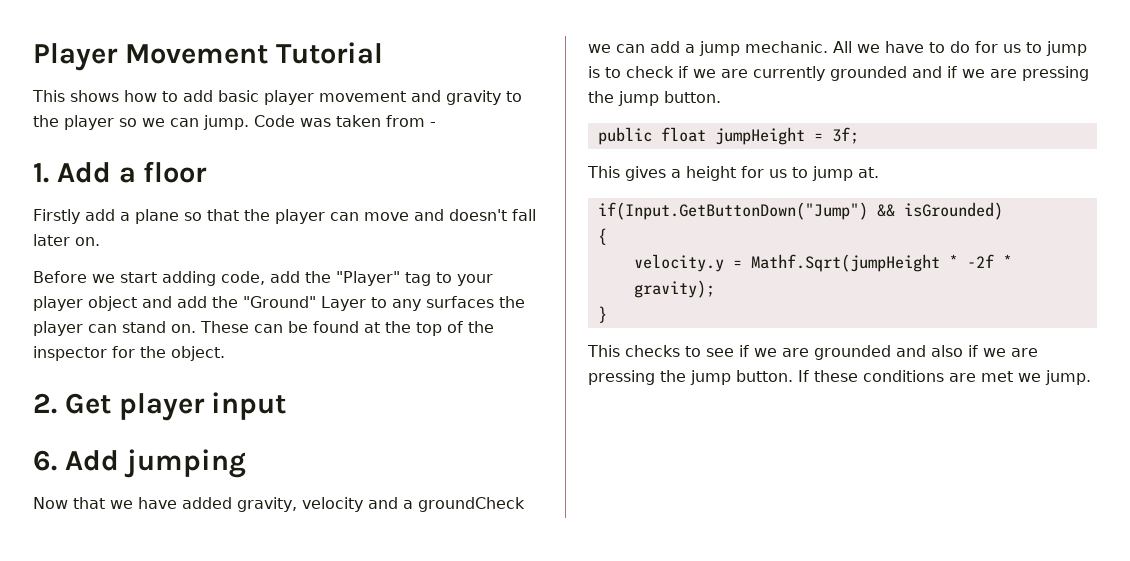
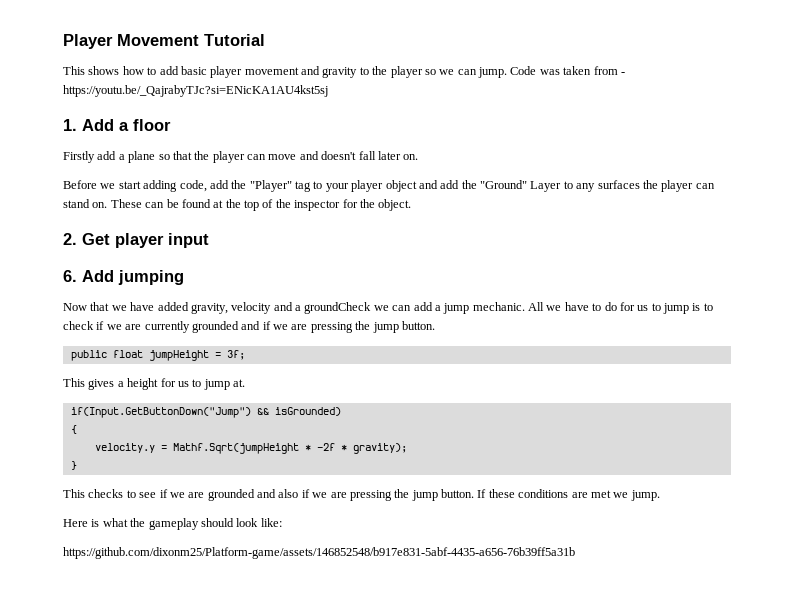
(436, 124) none -> [63,85,328,97] https://youtu.be/_QajrabyTJc?si=ENicKA1AU4kst5sj
(1091, 377) none -> [63,518,282,530] [63,547,575,559] // Here is what the gameplay should look like: // https://github.com/dixonm25/Platform-game/assets/146852548/b917e831-5abf-4435-a656-76b39ff5a31b

